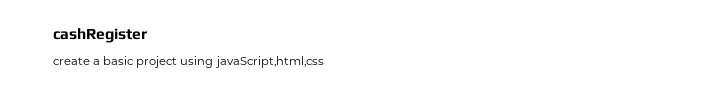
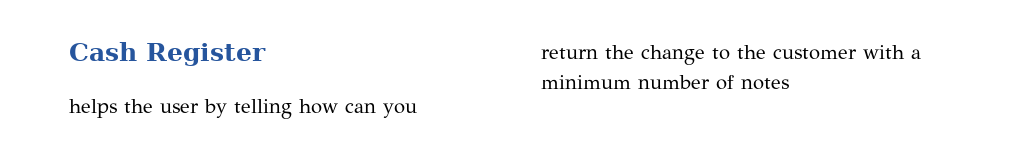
[53,28,147,43] [53,56,324,68] cashRegister // create a basic project using javaScript,html,css -> [69,42,266,66] [69,99,417,119] [541,45,921,65] [541,75,789,90] Cash Register // helps the user by telling how can you return the change to the customer with a minimum number of notes

